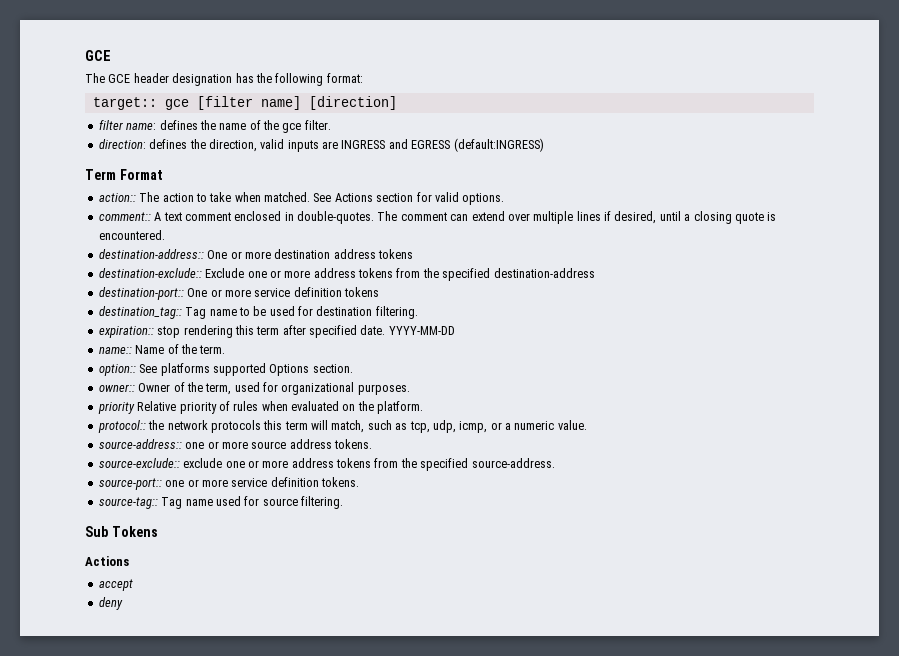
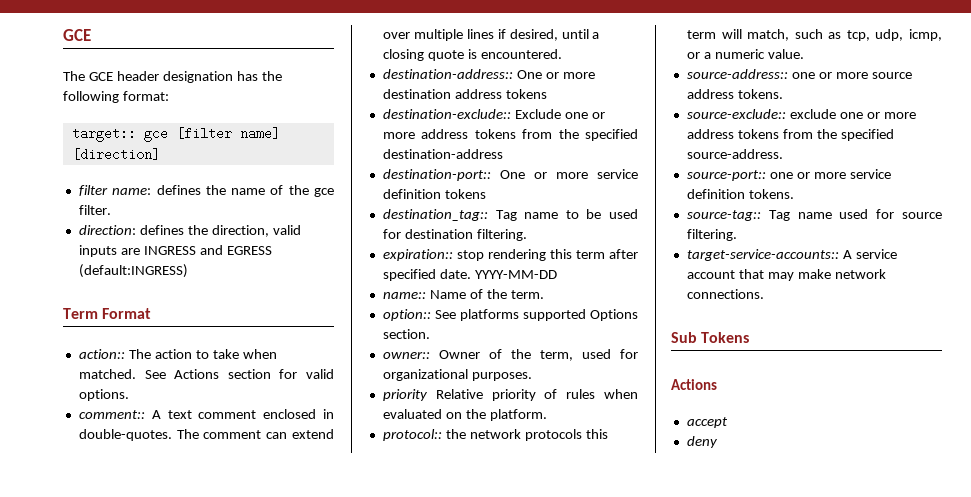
(343, 502) none -> [686,249,897,261] [686,269,886,281] [686,289,764,299] // target-service-accounts:: A service account that may make network connections.

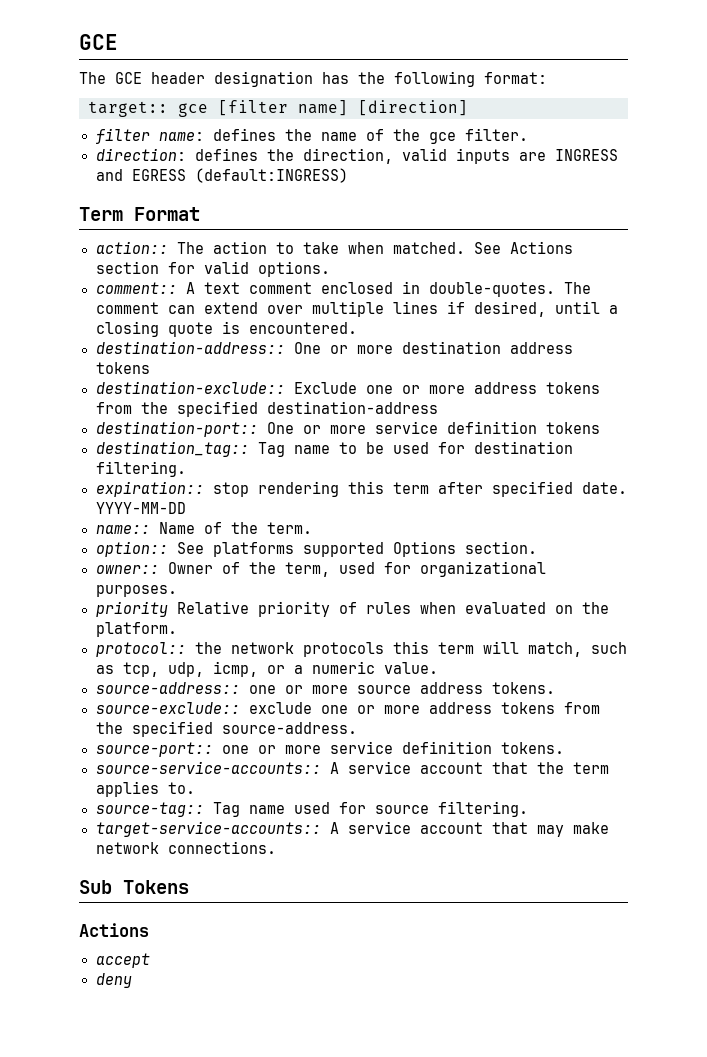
(794, 194) none -> [95,761,609,774] [95,781,195,797] // source-service-accounts:: A service account that the term applies to.

